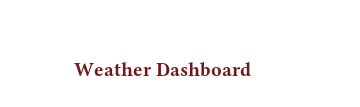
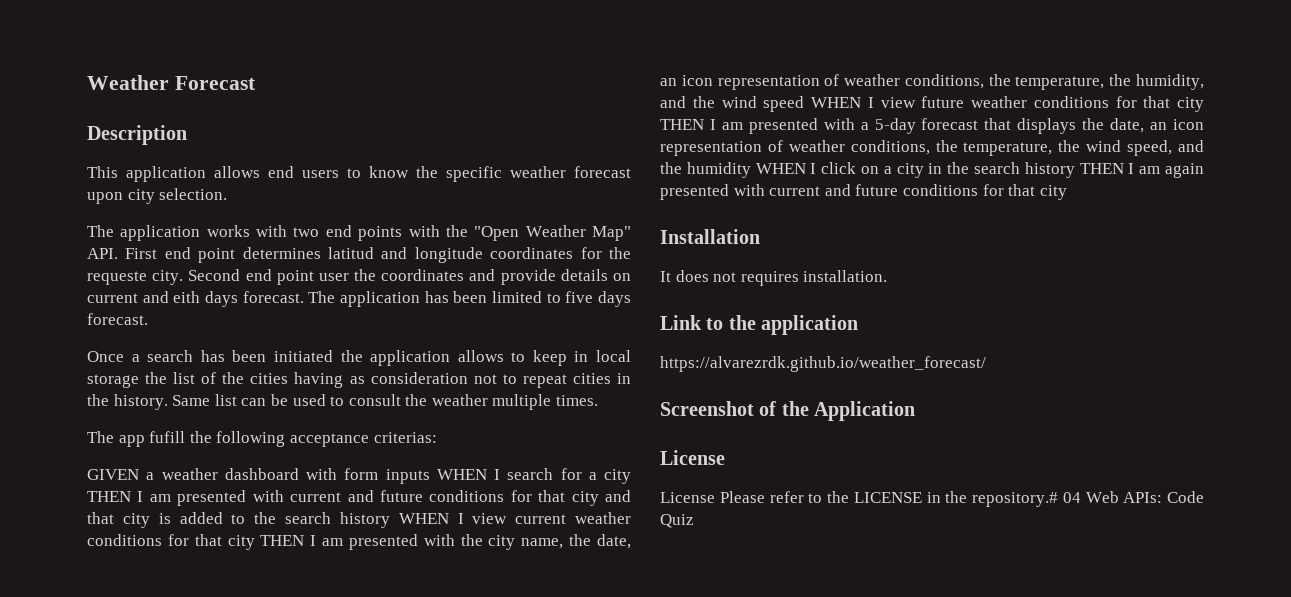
[74,62,252,77] Weather Dashboard -> [87,75,256,90] [87,125,187,145] [87,166,631,182] [87,188,228,204] [87,225,632,241] [87,247,631,263] [87,269,631,285] [87,291,631,307] [87,313,148,325] [87,350,631,366] [87,372,631,388] [87,394,599,410] [87,431,437,447] [87,468,631,484] [87,490,632,506] [87,512,631,528] [87,534,632,550] [660,74,1204,90] [660,96,1204,112] [660,118,1204,134] [660,140,1204,156] [660,162,1204,178] [660,184,1067,200] [660,229,760,244] [660,270,888,286] [660,315,859,335] [660,356,986,372] [660,401,916,421] [660,450,725,465] [660,491,1204,507] [660,514,694,528] Weather Forecast // Description // This application allows end users to know the specific weather forecast upon city selection. // The application works with two end points with the "Open Weather Map" API. First end point determines latitud and longitude coordinates for the requeste city. Second end point user the coordinates and provide details on current and eith days forecast. The application has been limited to five days forecast. // Once a search has been initiated the application allows to keep in local storage the list of the cities having as consideration not to repeat cities in the history. Same list can be used to consult the weather multiple times. // The app fufill the following acceptance criterias: // GIVEN a weather dashboard with form inputs WHEN I search for a city THEN I am presented with current and future conditions for that city and that city is added to the search history WHEN I view current weather conditions for that city THEN I am presented with the city name, the date, an icon representation of weather conditions, the temperature, the humidity, and the wind speed WHEN I view future weather conditions for that city THEN I am presented with a 5-day forecast that displays the date, an icon representation of weather conditions, the temperature, the wind speed, and the humidity WHEN I click on a city in the search history THEN I am again presented with current and future conditions for that city // Installation // It does not requires installation. // Link to the application // https://alvarezrdk.github.io/weather_forecast/ // Screenshot of the Application // License // License Please refer to the LICENSE in the repository.# 04 Web APIs: Code Quiz

